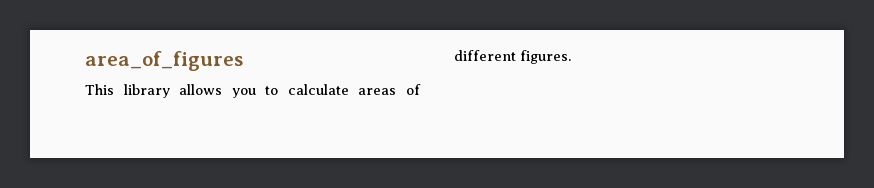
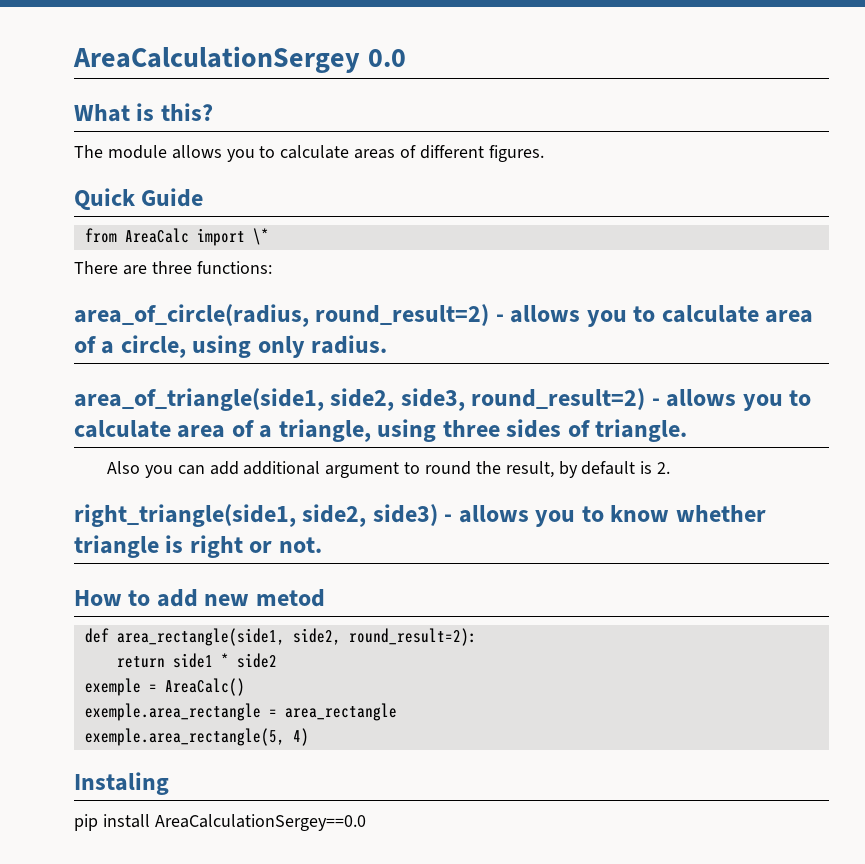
[85,51,243,71] [85,84,170,98] area_of_figures // This library -> [73,46,406,73] [74,103,213,122] [74,145,167,159] AreaCalculationSergey 0.0 // What is this? // The module
(571, 57) none -> [74,188,204,210] [84,228,269,246] [74,261,272,275] [74,304,814,327] [74,335,388,358] [74,388,812,411] [74,419,688,442] [107,461,671,478] [74,504,766,527] [74,535,322,558] [74,589,325,607] [84,628,477,646] [116,653,277,668] [84,678,245,696] [84,703,397,721] [84,728,309,746] [74,772,169,795] [74,814,366,831] // Quick Guide // from AreaCalc import \* // There are three functions: // area_of_circle(radius, round_result=2) - allows you to calculate area of a circle, using only radius. // area_of_triangle(side1, side2, side3, round_result=2) - allows you to calculate area of a triangle, using three sides of triangle. // Also you can add additional argument to round the result, by default is 2. // right_triangle(side1, side2, side3) - allows you to know whether triangle is right or not. // How to add new metod // def area_rectangle(side1, side2, round_result=2): // return side1 * side2 // exemple = AreaCalc() // exemple.area_rectangle = area_rectangle // exemple.area_rectangle(5, 4) // Instaling // pip install AreaCalculationSergey==0.0

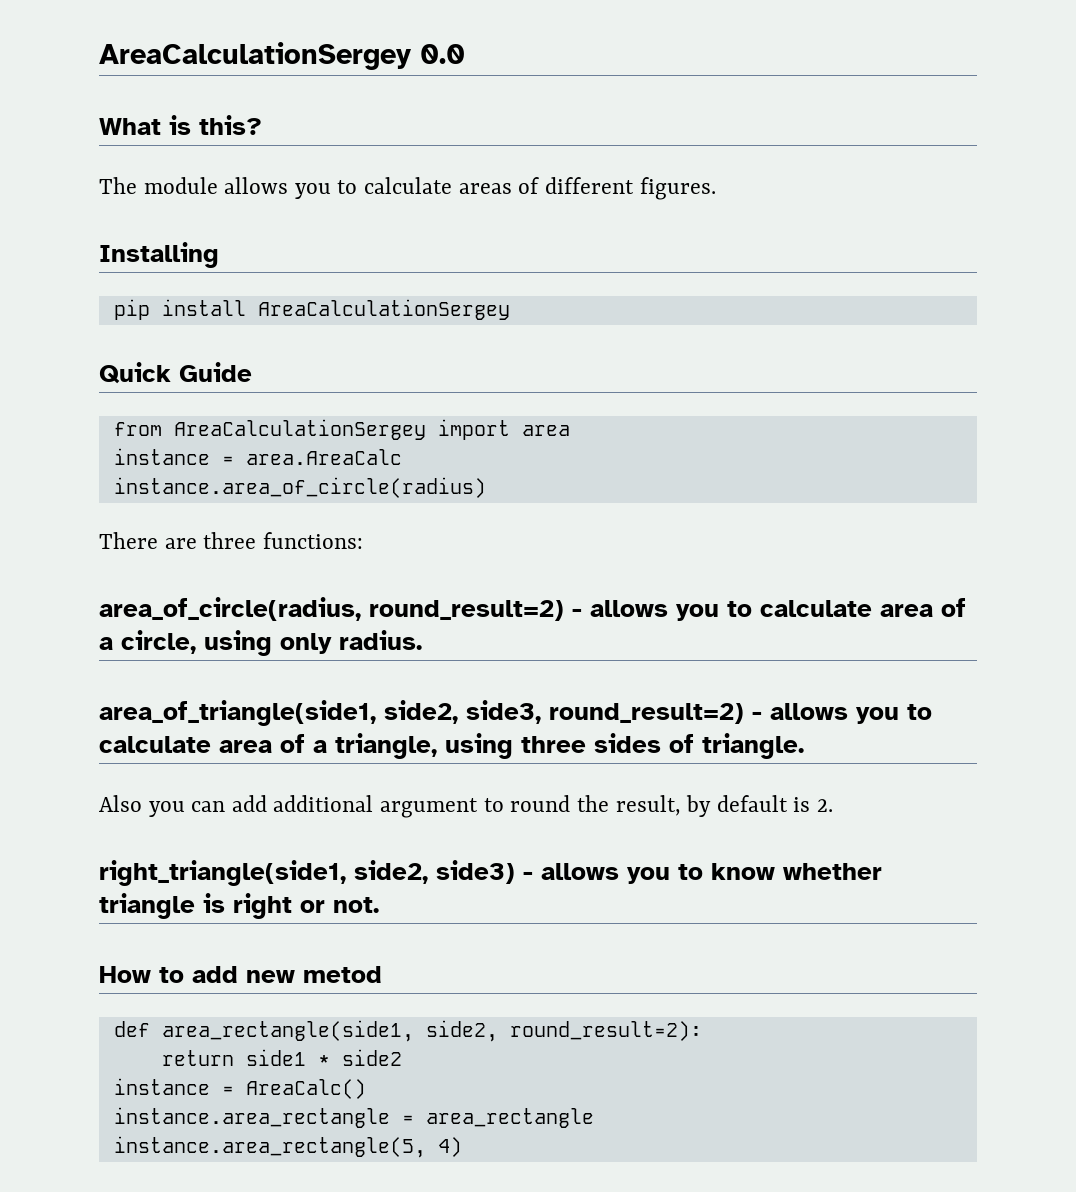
(544, 153) none -> [99,242,219,268] [113,299,510,320] // Installing // pip install AreaCalculationSergey
[124,228,269,246] AreaCalc import \* -> [173,419,570,440] [113,448,402,465] [113,477,486,498] AreaCalculationSergey import area // instance = area.AreaCalc // instance.area_of_circle(radius)
[84,678,141,696] exemple -> [113,1078,210,1095] instance
[84,703,261,721] exemple.area_rectangle -> [113,1107,390,1128] instance.area_rectangle
[84,728,285,746] exemple.area_rectangle(5, -> [113,1136,426,1158] instance.area_rectangle(5,
[74,772,169,795] [74,814,366,831] // Instaling // pip install AreaCalculationSergey==0.0 -> (462, 1147) none

